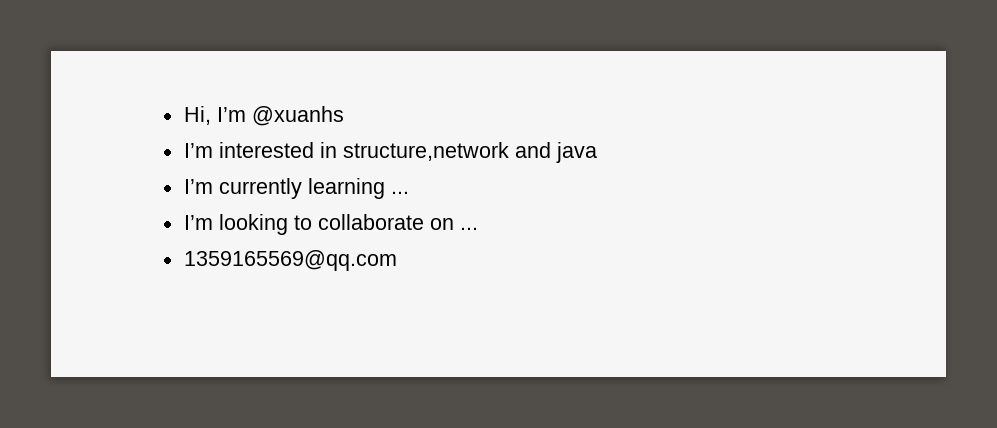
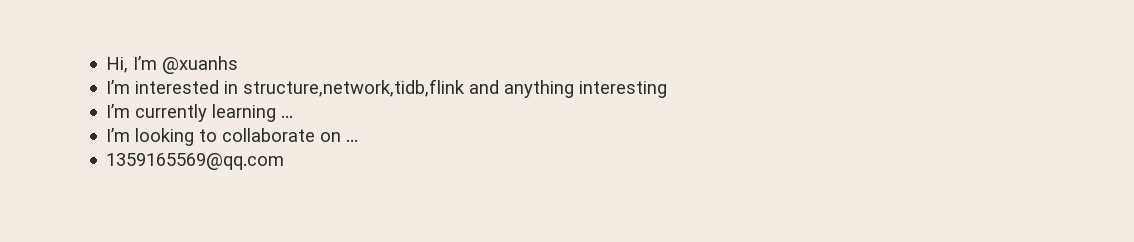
[342,142,597,163] structure,network and java -> [243,79,668,98] structure,network,tidb,flink and anything interesting

